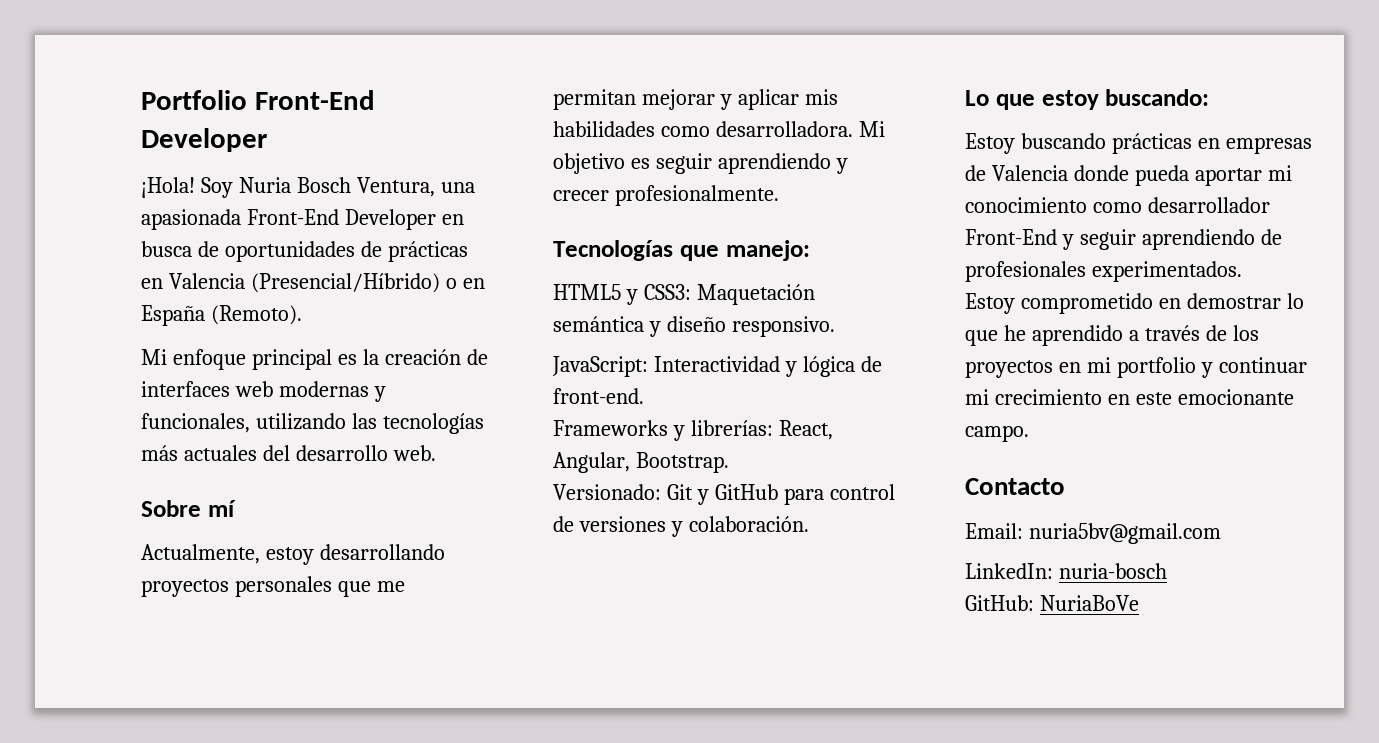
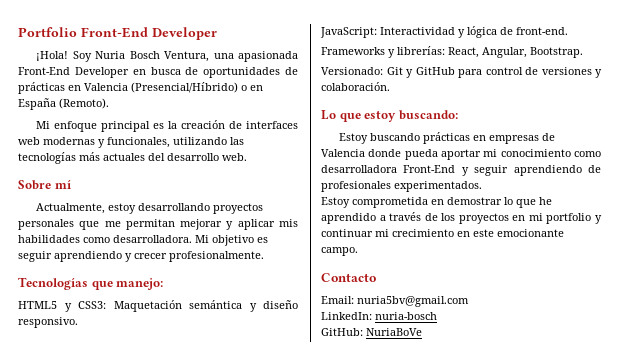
[1147,197,1270,213] desarrollador -> [321,165,397,173] desarrolladora
[1020,293,1153,314] comprometido -> [352,197,428,208] comprometida

